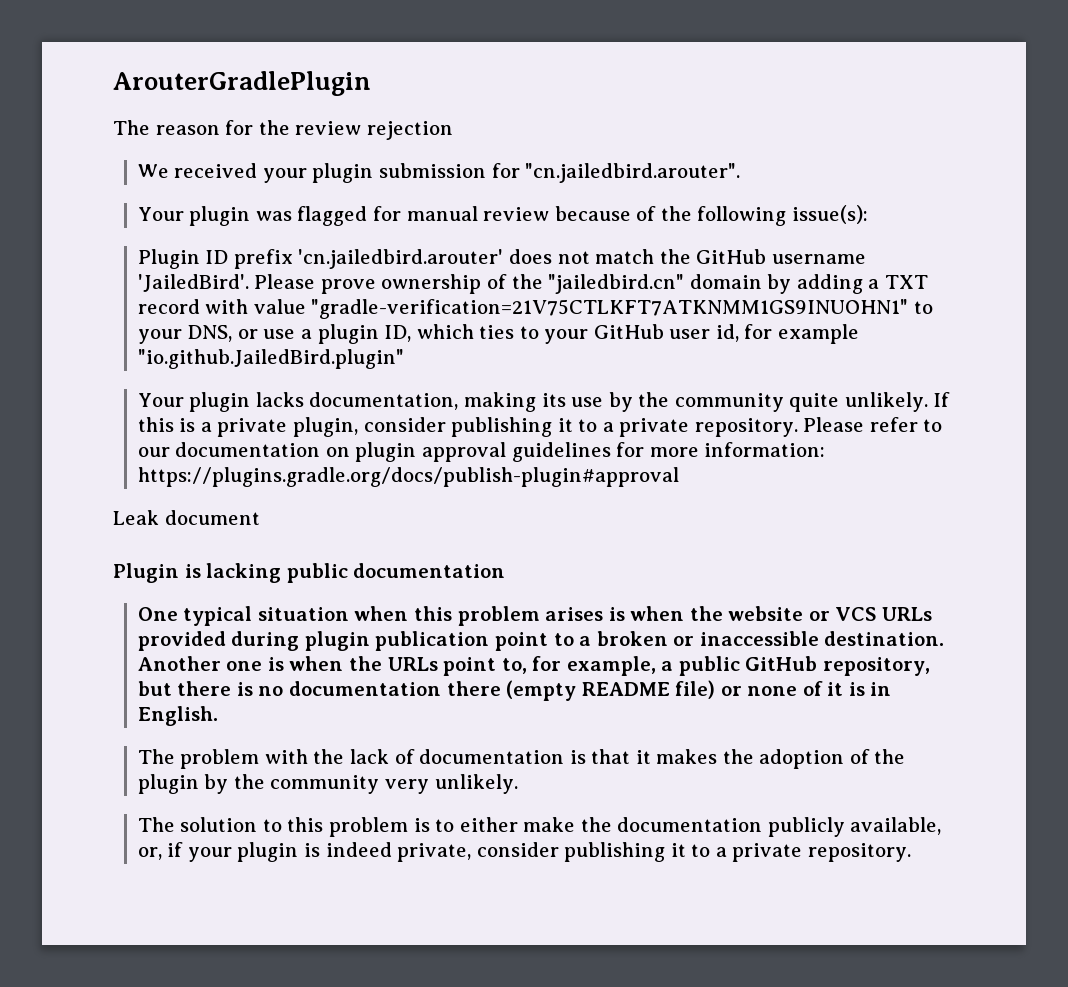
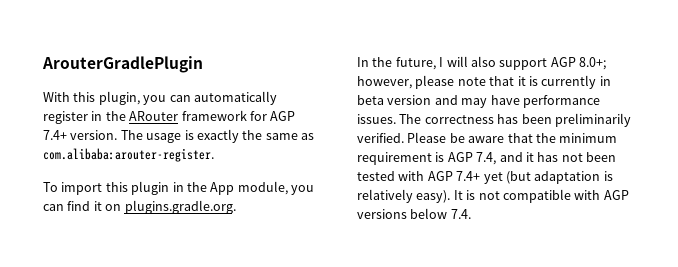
[113,120,453,140] [137,163,741,183] [137,205,868,226] [137,249,866,269] [137,274,928,294] [137,299,933,319] [137,324,859,344] [137,349,404,369] [137,392,951,412] [137,417,943,437] [137,442,826,462] [137,467,679,487] [113,510,260,525] [113,563,506,583] [137,606,932,626] [137,631,945,651] [137,656,930,676] [137,680,892,701] [137,706,218,726] [137,749,906,769] [137,774,518,794] [137,817,942,837] [137,842,911,862] The reason for the review rejection // We received your plugin submission for "cn.jailedbird.arouter". // Your plugin was flagged for manual review because of the following issue(s): // Plugin ID prefix 'cn.jailedbird.arouter' does not match the GitHub username 'JailedBird'. Please prove ownership of the "jailedbird.cn" domain by adding a TXT record with value "gradle-verification=21V75CTLKFT7ATKNMM1GS9INUOHN1" to your DNS, or use a plugin ID, which ties to your GitHub user id, for example "io.github.JailedBird.plugin" // Your plugin lacks documentation, making its use by the community quite unlikely. If this is a private plugin, consider publishing it to a private repository. Please refer to our documentation on plugin approval guidelines for more information: https://plugins.gradle.org/docs/publish-plugin#approval // Leak document // Plugin is lacking public documentation // One typical situation when this problem arises is when the website or VCS URLs provided during plugin publication point to a broken or inaccessible destination. Another one is when the URLs point to, for example, a public GitHub repository, but there is no documentation there (empty README file) or none of it is in English. // The problem with the lack of documentation is that it makes the adoption of the plugin by the community very unlikely. // The solution to this problem is to either make the documentation publicly available, or, if your plugin is indeed private, consider publishing it to a private repository. -> [43,91,277,105] [43,110,296,124] [43,129,314,143] [43,148,214,162] [43,181,314,195] [43,200,236,214] [357,56,606,70] [357,75,611,89] [357,95,600,108] [357,113,631,127] [357,132,618,143] [357,152,616,165] [357,171,613,184] [357,189,629,203] [357,208,471,219] With this plugin, you can automatically register in the ARouter framework for AGP 7.4+ version. The usage is exactly the same as com.alibaba:arouter-register. // To import this plugin in the App module, you can find it on plugins.gradle.org. // In the future, I will also support AGP 8.0+; however, please note that it is currently in beta version and may have performance issues. The correctness has been preliminarily verified. Please be aware that the minimum requirement is AGP 7.4, and it has not been tested with AGP 7.4+ yet (but adaptation is relatively easy). It is not compatible with AGP versions below 7.4.

